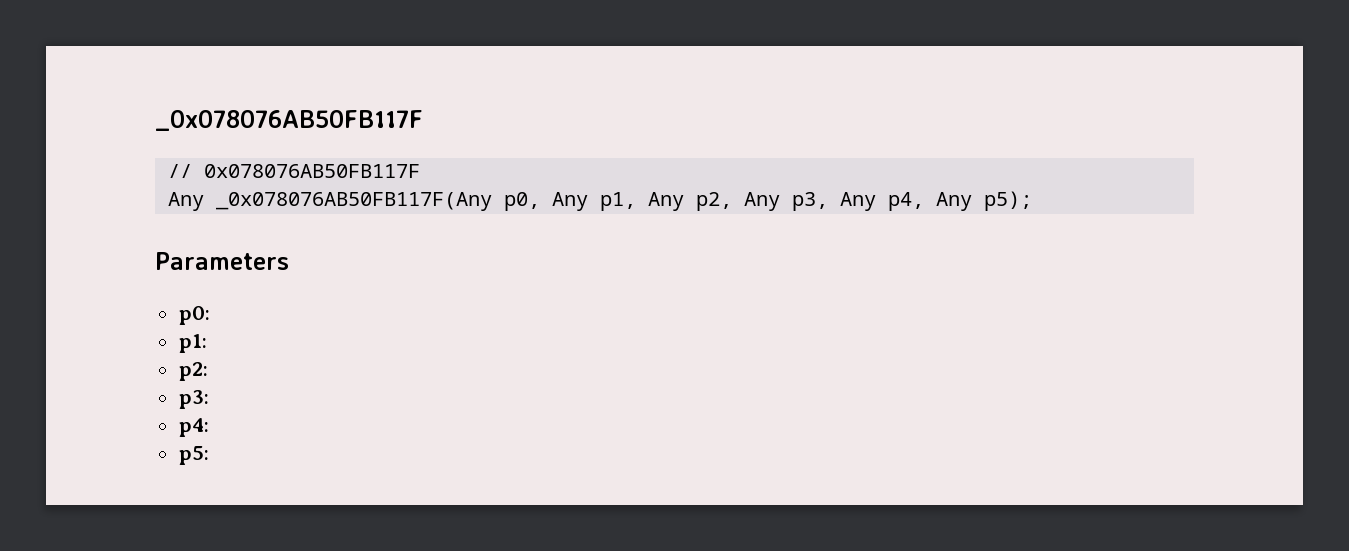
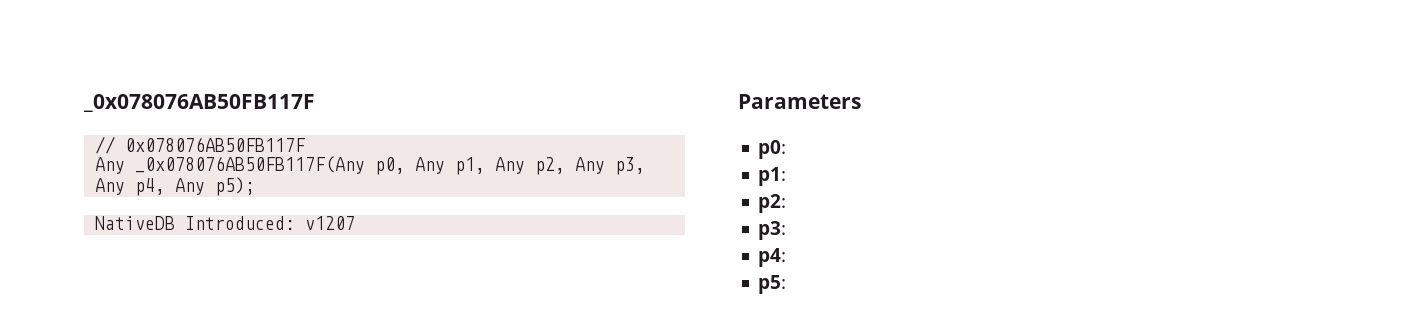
(1032, 201) none -> [95,216,356,230] // NativeDB Introduced: v1207

